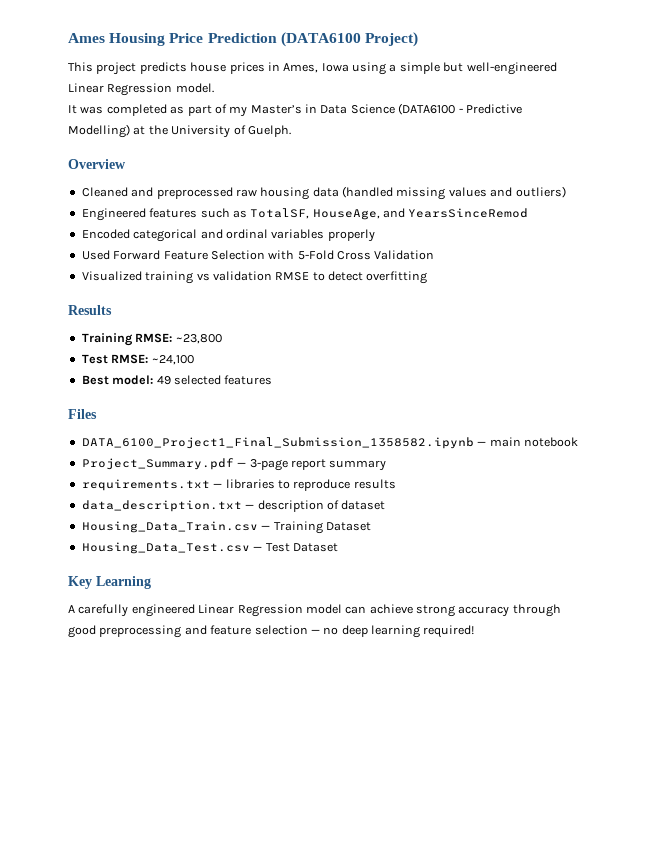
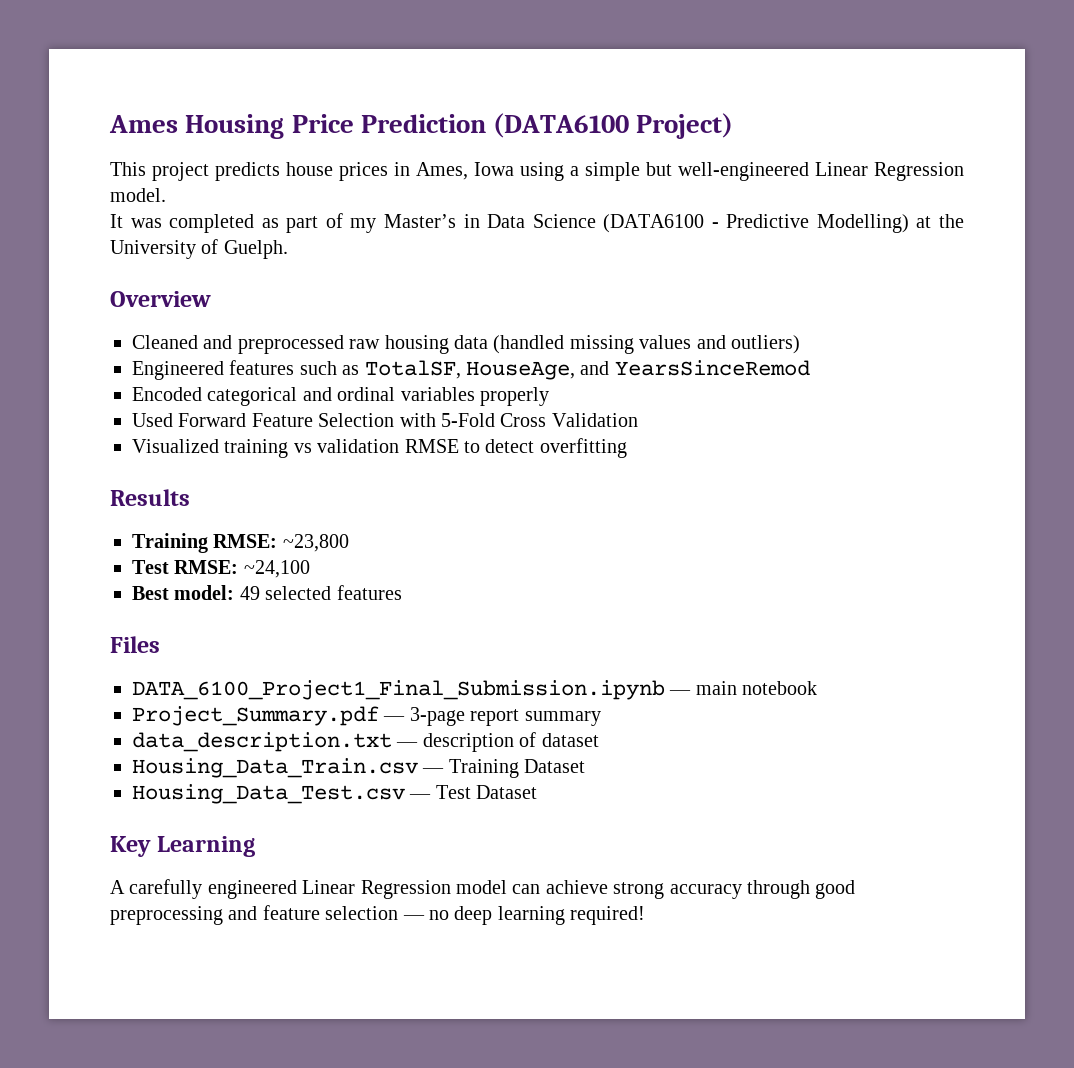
[81,437,474,449] DATA_6100_Project1_Final_Submission_1358582.ipynb -> [132,680,665,700] DATA_6100_Project1_Final_Submission.ipynb
[81,479,396,491] // requirements.txt — libraries to reproduce results -> (601, 718) none

